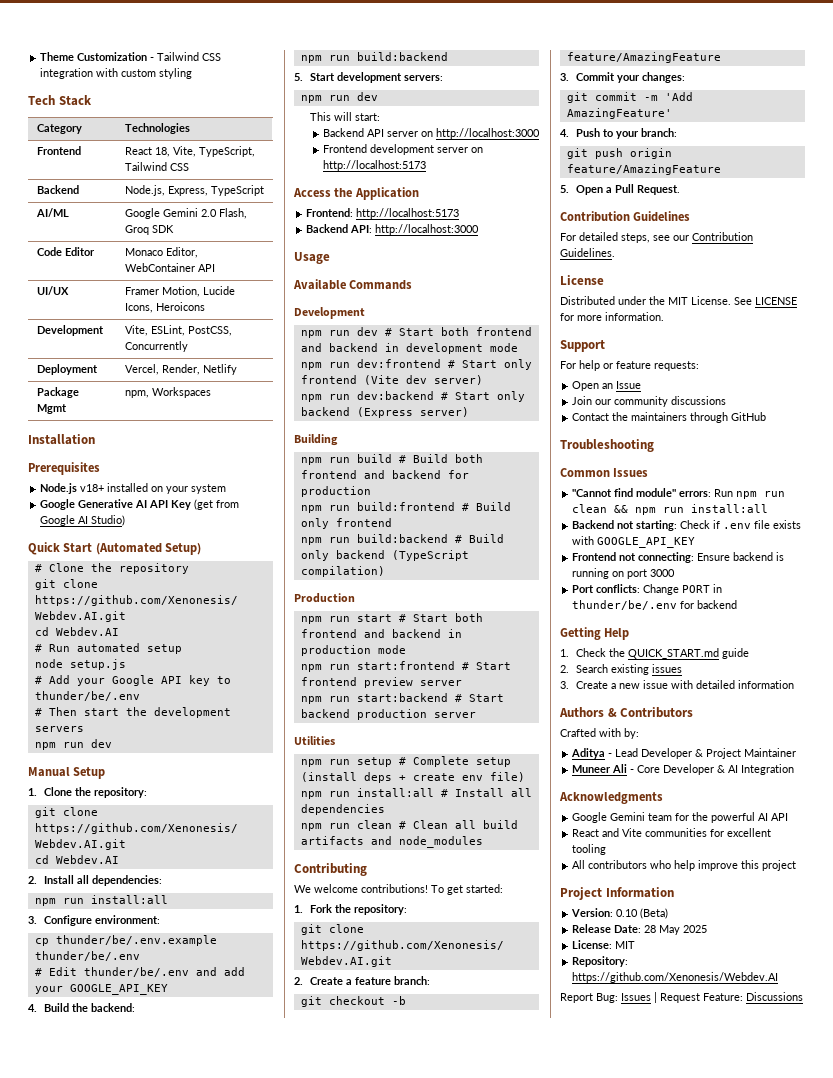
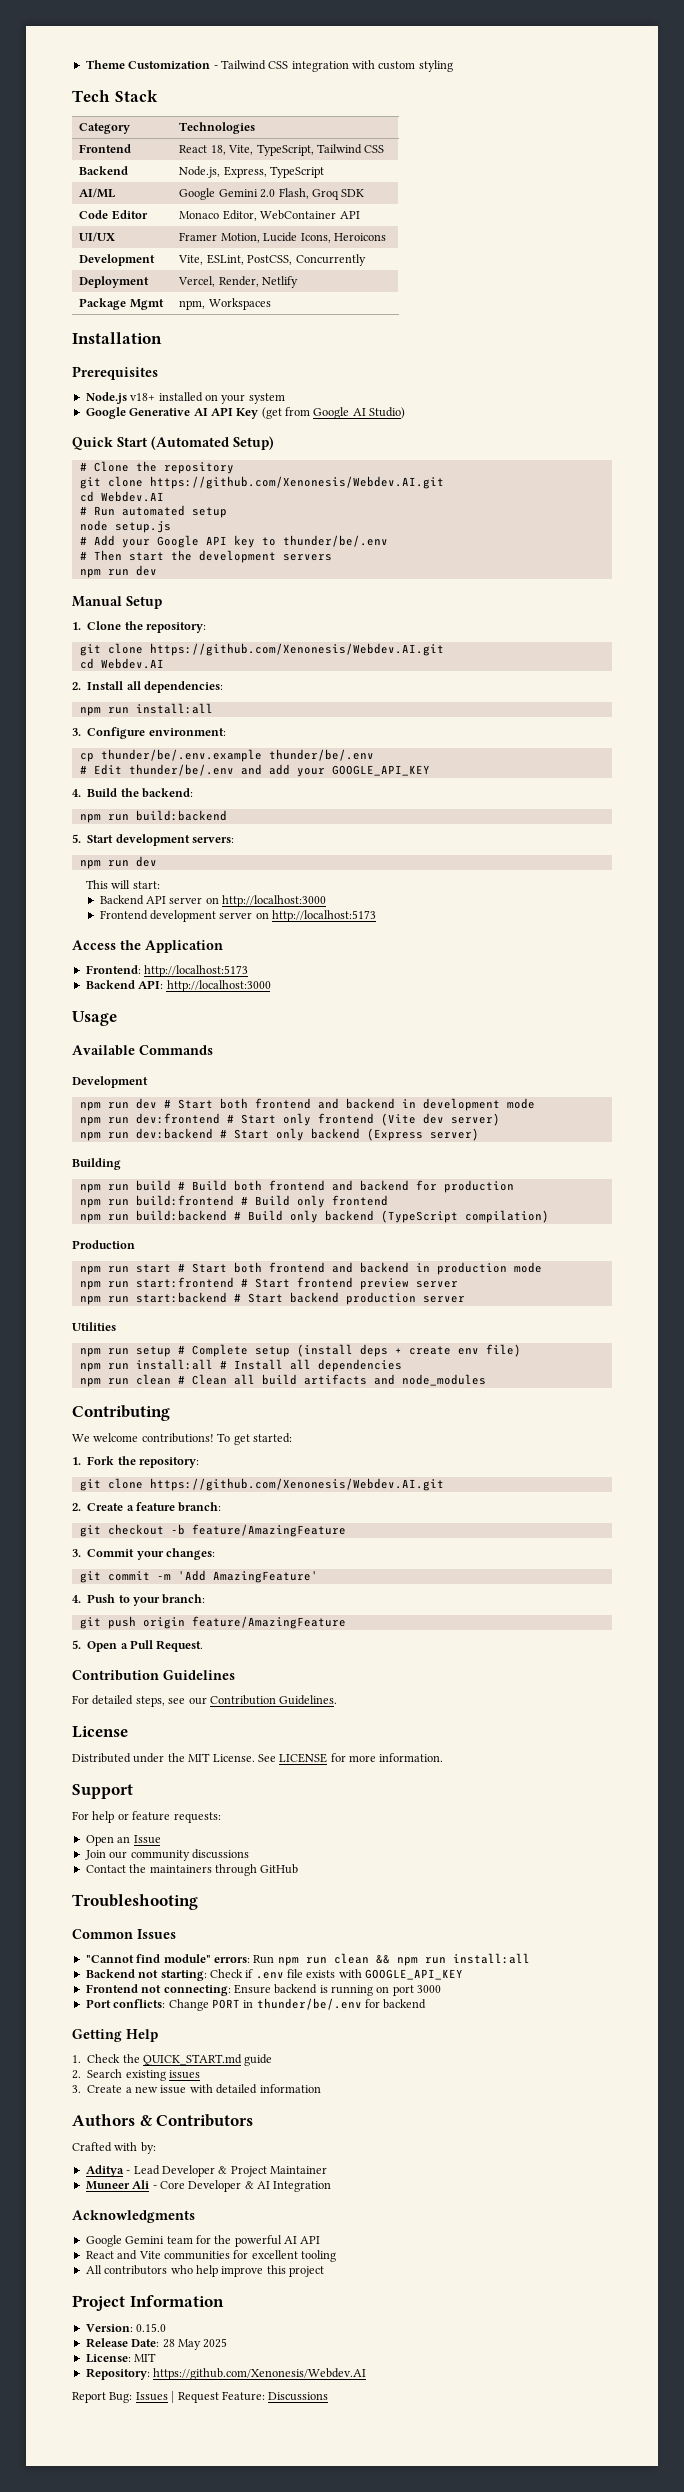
[616,908,669,919] 0.10 (Beta) -> [136,2323,167,2332] 0.15.0

